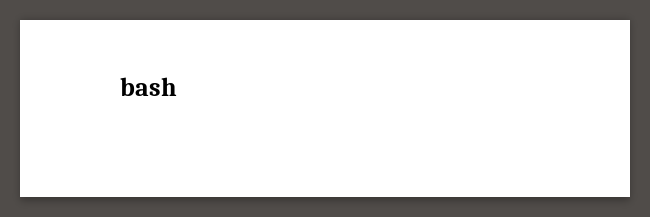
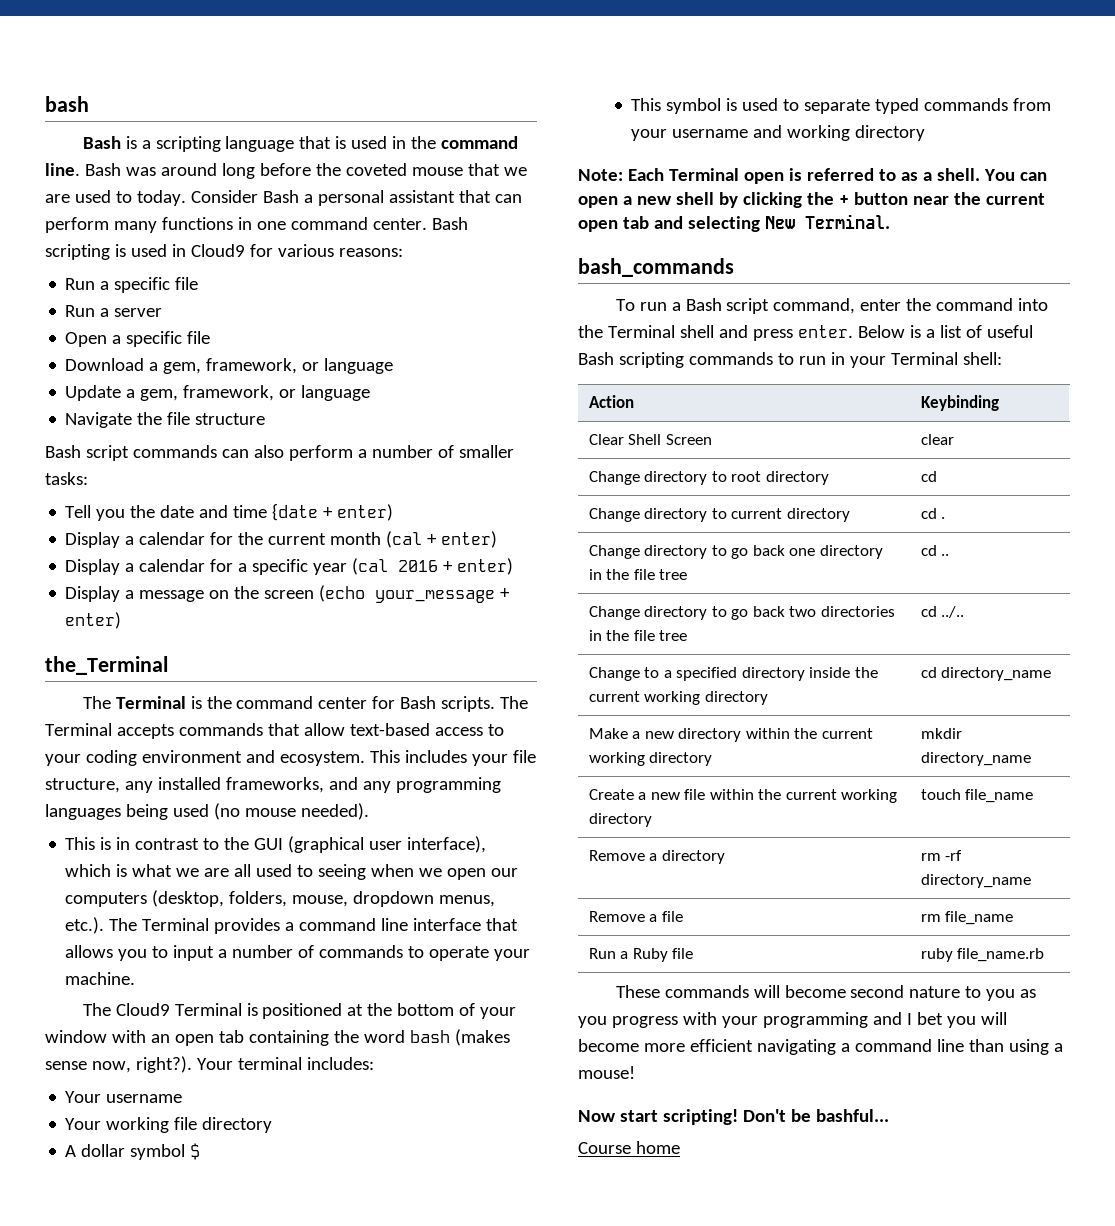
[120,77,177,96] bash -> [45,96,89,112] [82,136,519,152] [45,163,527,179] [45,190,522,206] [45,217,468,233] [45,244,403,260] [65,277,199,293] [65,305,163,317] [65,331,211,347] [65,358,394,374] [65,385,371,401] [65,412,266,428] [45,445,514,461] [45,472,88,485] [65,503,394,521] [65,531,498,548] [65,558,514,575] [65,585,511,603] [65,612,122,629] [45,656,168,675] [82,696,529,712] [45,723,504,739] [45,750,536,766] [45,777,501,793] [45,803,369,820] [65,836,487,853] [65,864,519,880] [65,890,496,907] [65,917,519,934] [65,945,531,961] [65,972,136,985] [82,1003,517,1019] [45,1029,510,1046] [45,1056,374,1073] [65,1091,183,1103] [65,1117,273,1133] [65,1143,201,1160] [631,98,1052,114] [631,125,926,141] [578,168,1047,184] [578,192,1045,208] [578,214,890,232] [578,258,734,277] [615,298,1049,314] [578,325,1033,341] [578,352,1002,368] [589,395,635,408] [921,395,1000,411] [589,434,712,445] [921,434,955,445] [589,471,829,485] [921,471,938,482] [589,508,850,522] [921,508,946,519] [589,545,883,559] [589,569,688,580] [921,545,950,556] [589,606,895,620] [589,630,688,641] [921,606,965,618] [589,667,878,681] [589,691,768,705] [921,667,1052,681] [589,728,873,742] [589,752,713,766] [921,728,963,739] [921,752,1032,766] [589,789,898,803] [589,813,653,827] [921,789,1034,803] [589,850,725,864] [921,850,963,861] [921,874,1032,888] [589,911,683,922] [921,911,1014,925] [589,948,694,962] [921,948,1045,962] [615,985,1037,1001] [578,1012,1007,1028] [578,1039,1063,1055] [578,1066,635,1079] [578,1109,889,1125] [578,1141,680,1154] bash // Bash is a scripting language that is used in the command line. Bash was around long before the coveted mouse that we are used to today. Consider Bash a personal assistant that can perform many functions in one command center. Bash scripting is used in Cloud9 for various reasons: // Run a specific file // Run a server // Open a specific file // Download a gem, framework, or language // Update a gem, framework, or language // Navigate the file structure // Bash script commands can also perform a number of smaller tasks: // Tell you the date and time {date + enter) // Display a calendar for the current month (cal + enter) // Display a calendar for a specific year (cal 2016 + enter) // Display a message on the screen (echo your_message + enter) // the_Terminal // The Terminal is the command center for Bash scripts. The Terminal accepts commands that allow text-based access to your coding environment and ecosystem. This includes your file structure, any installed frameworks, and any programming languages being used (no mouse needed). // This is in contrast to the GUI (graphical user interface), which is what we are all used to seeing when we open our computers (desktop, folders, mouse, dropdown menus, etc.). The Terminal provides a command line interface that allows you to input a number of commands to operate your machine. // The Cloud9 Terminal is positioned at the bottom of your window with an open tab containing the word bash (makes sense now, right?). Your terminal includes: // Your username // Your working file directory // A dollar symbol $ // This symbol is used to separate typed commands from your username and working directory // Note: Each Terminal open is referred to as a shell. You can open a new shell by clicking the + button near the current open tab and selecting New Terminal. // bash_commands // To run a Bash script command, enter the command into the Terminal shell and press enter. Below is a list of useful Bash scripting commands to run in your Terminal shell: // Action | Keybinding // Clear Shell Screen | clear // Change directory to root directory | cd // Change directory to current directory | cd . // Change directory to go back one directory in the file tree | cd .. // Change directory to go back two directories in the file tree | cd ../.. // Change to a specified directory inside the current working directory | cd directory_name // Make a new directory within the current working directory | mkdir directory_name // Create a new file within the current working directory | touch file_name // Remove a directory | rm -rf directory_name // Remove a file | rm file_name // Run a Ruby file | ruby file_name.rb // These commands will become second nature to you as you progress with your programming and I bet you will become more efficient navigating a command line than using a mouse! // Now start scripting! Don't be bashful... // Course home

